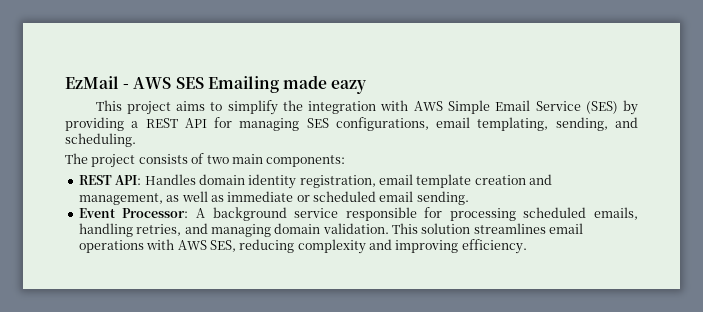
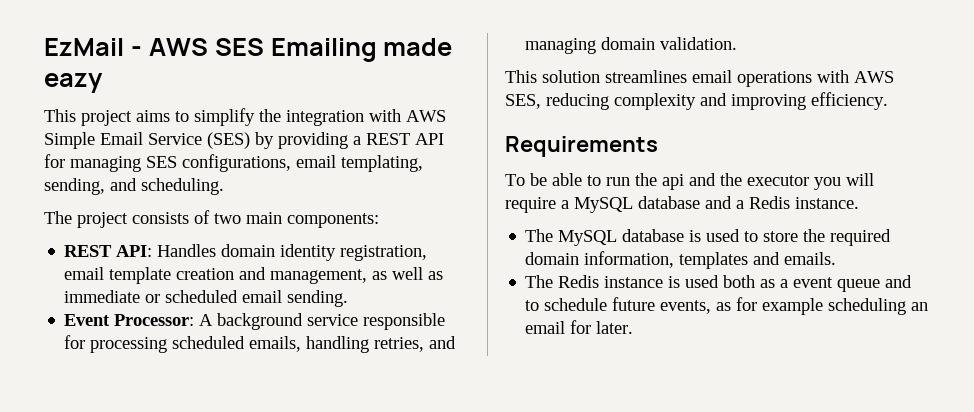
(389, 228) none -> (738, 43) //
(527, 246) none -> [505,136,658,157] [505,173,874,190] [505,196,859,213] [525,229,892,246] [525,251,837,269] [525,275,913,292] [525,297,929,315] [525,320,634,334] // Requirements // To be able to run the api and the executor you will require a MySQL database and a Redis instance. // The MySQL database is used to store the required domain information, templates and emails. // The Redis instance is used both as a event queue and to schedule future events, as for example scheduling an email for later.

